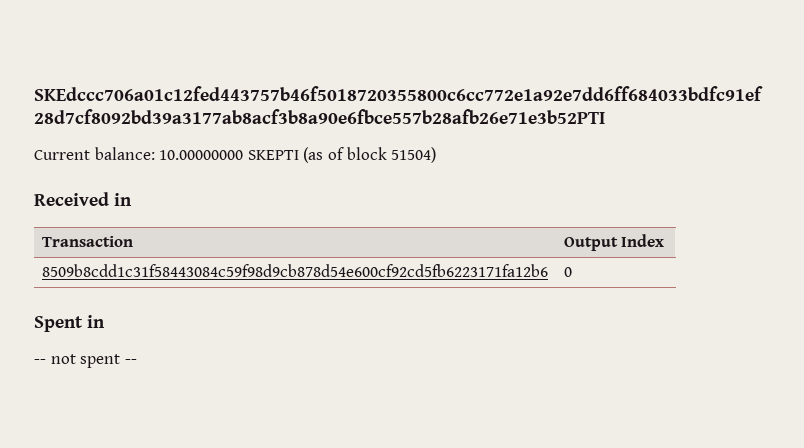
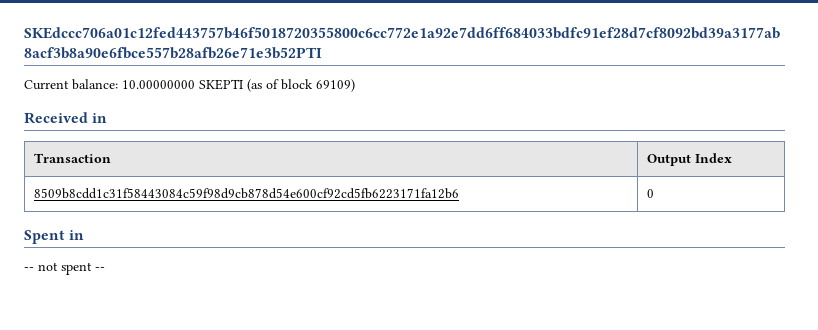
[391,147,437,163] 51504) -> [316,79,355,92] 69109)

